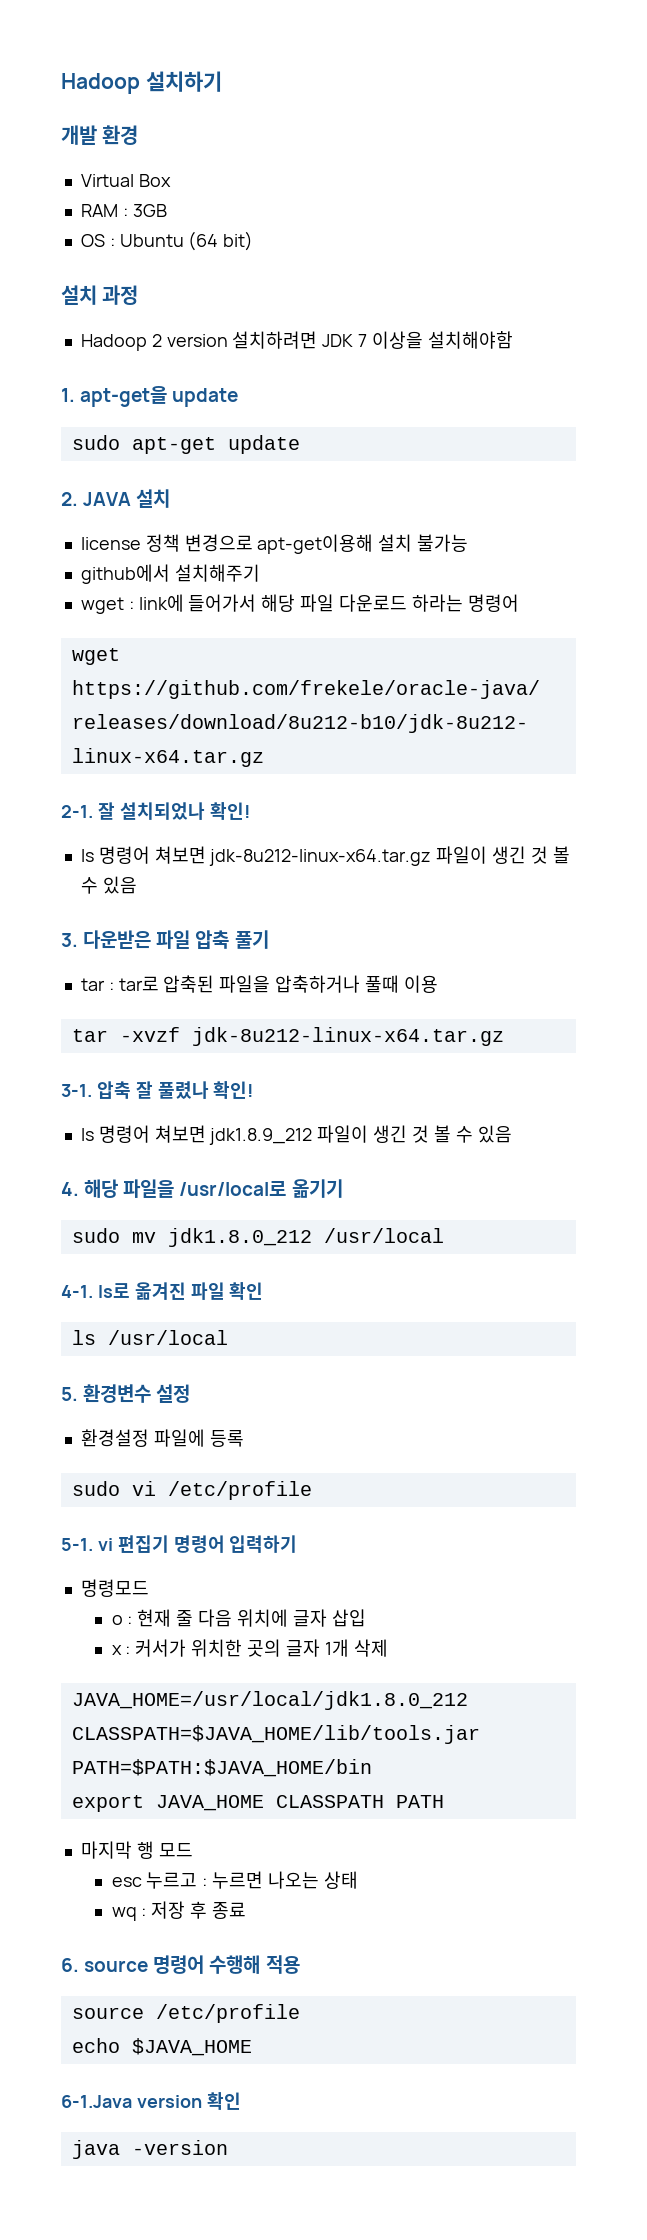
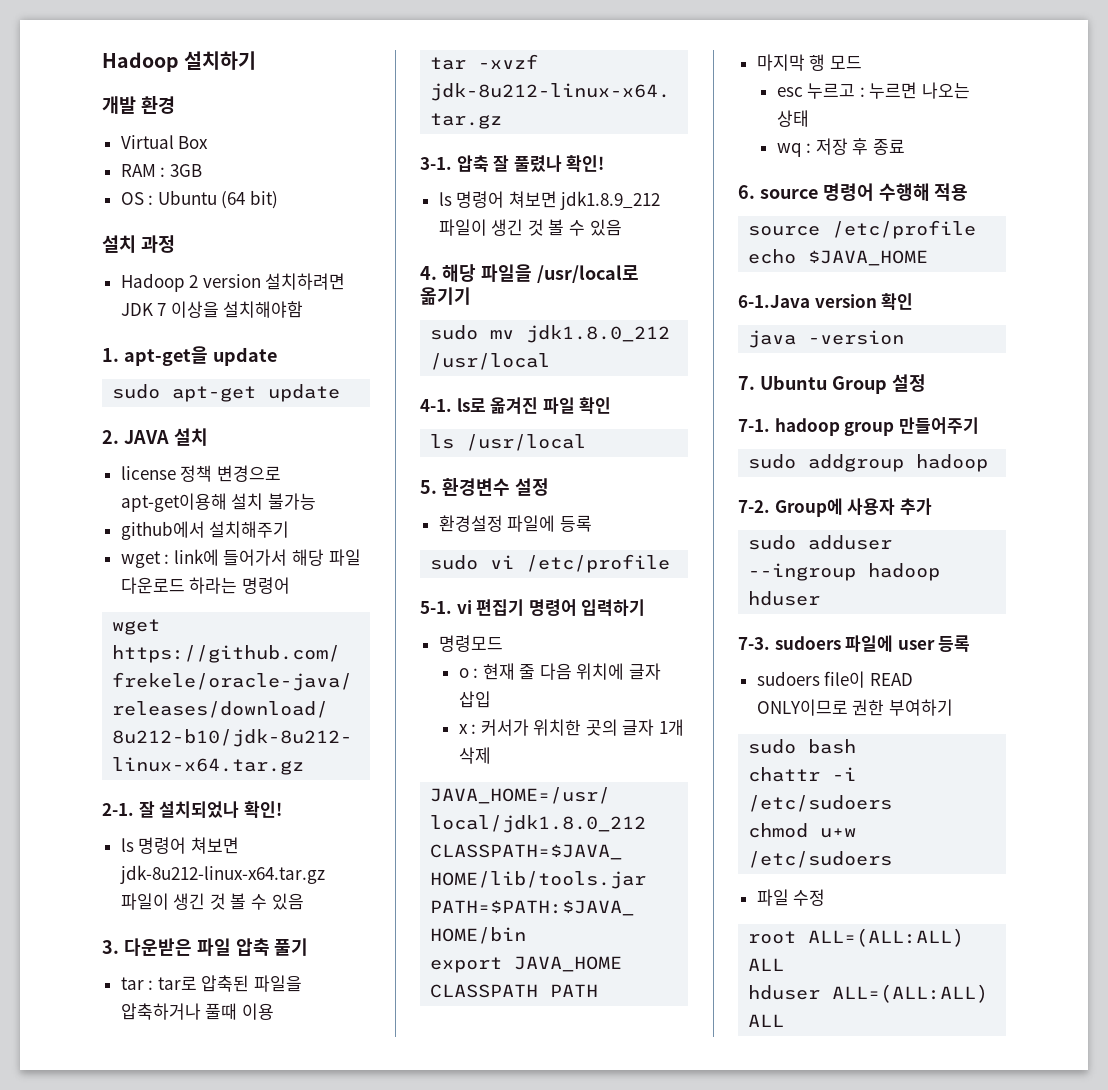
(228, 2147) none -> [738,374,926,394] [738,417,979,436] [748,454,989,472] [738,498,932,517] [748,535,893,550] [748,563,941,581] [748,591,821,606] [738,635,971,652] [756,671,913,688] [756,699,953,716] [748,739,857,754] [748,767,857,782] [748,795,893,812] [748,823,857,838] [748,851,893,868] [756,889,826,906] [748,928,965,947] [748,958,785,971] [748,984,989,1003] [748,1014,785,1027] // 7. Ubuntu Group 설정 // 7-1. hadoop group 만들어주기 // sudo addgroup hadoop // 7-2. Group에 사용자 추가 // sudo adduser --ingroup hadoop hduser // 7-3. sudoers 파일에 user 등록 // sudoers file이 READ ONLY이므로 권한 부여하기 // sudo bash // chattr -i /etc/sudoers // chmod u+w /etc/sudoers // 파일 수정 // root ALL=(ALL:ALL) ALL // hduser ALL=(ALL:ALL) ALL

